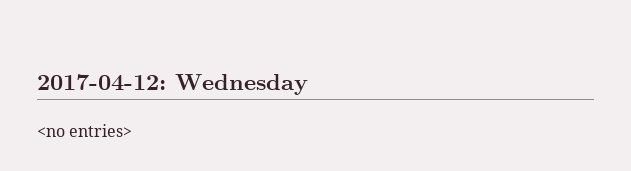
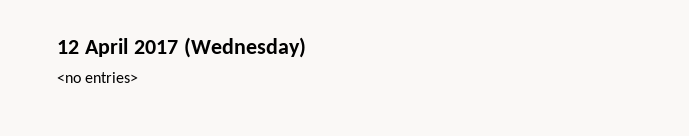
[37,74,308,95] 2017-04-12: Wednesday -> [57,37,306,58] 12 April 2017 (Wednesday)

